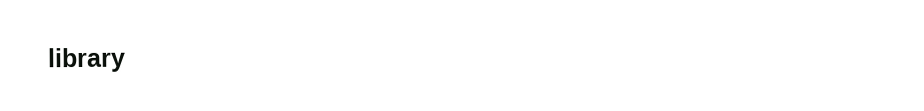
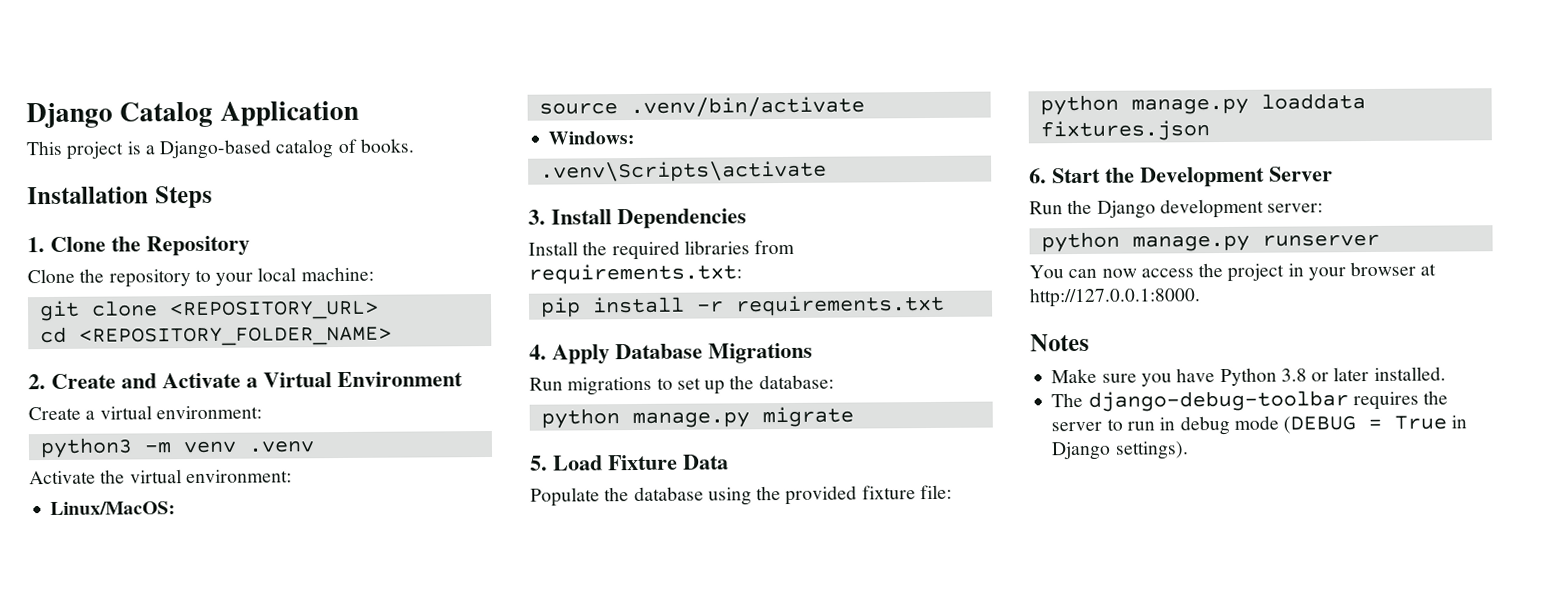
[47,47,126,73] library -> [26,100,359,129] [26,138,414,160] [27,185,213,209] [27,235,250,257] [27,266,374,288] [38,300,379,322] [39,326,392,347] [28,371,463,390] [28,405,262,421] [39,437,315,459] [29,469,292,485] [50,501,177,515] [538,96,865,118] [548,131,636,145] [539,160,827,183] [528,208,747,230] [528,239,796,261] [528,263,742,285] [539,294,945,318] [529,342,813,365] [529,374,834,396] [540,406,854,429] [530,454,729,471] [530,484,952,507] [1039,93,1366,116] [1039,120,1210,142] [1029,166,1333,188] [1029,198,1324,219] [1040,231,1380,253] [1029,261,1437,282] [1029,287,1201,308] [1030,333,1090,352] [1051,366,1446,387] [1051,390,1449,412] [1051,415,1468,436] [1051,441,1189,461] Django Catalog Application // This project is a Django-based catalog of books. // Installation Steps // 1. Clone the Repository // Clone the repository to your local machine: // git clone <REPOSITORY_URL> // cd <REPOSITORY_FOLDER_NAME> // 2. Create and Activate a Virtual Environment // Create a virtual environment: // python3 -m venv .venv // Activate the virtual environment: // Linux/MacOS: // source .venv/bin/activate // Windows: // .venv\Scripts\activate // 3. Install Dependencies // Install the required libraries from requirements.txt: // pip install -r requirements.txt // 4. Apply Database Migrations // Run migrations to set up the database: // python manage.py migrate // 5. Load Fixture Data // Populate the database using the provided fixture file: // python manage.py loaddata fixtures.json // 6. Start the Development Server // Run the Django development server: // python manage.py runserver // You can now access the project in your browser at http://127.0.0.1:8000. // Notes // Make sure you have Python 3.8 or later installed. // The django-debug-toolbar requires the server to run in debug mode (DEBUG = True in Django settings).

